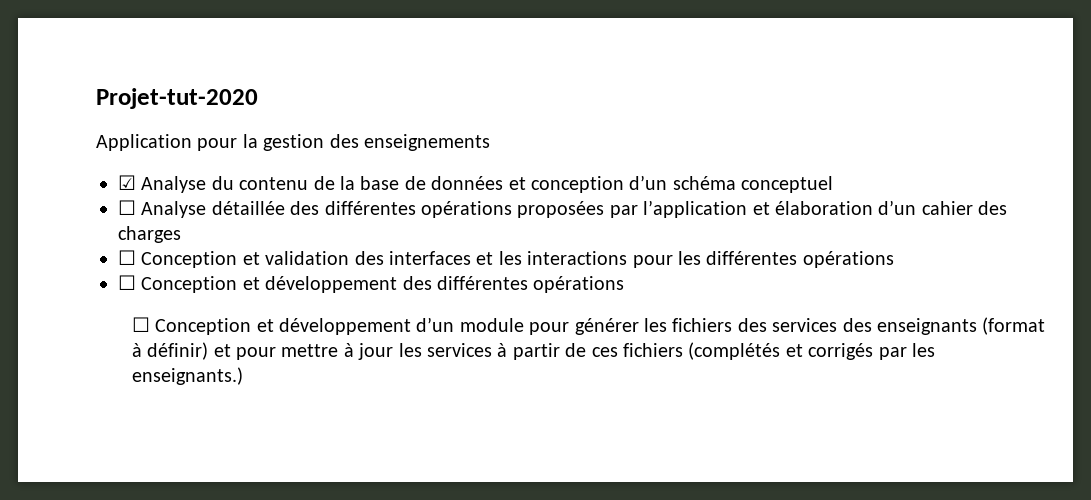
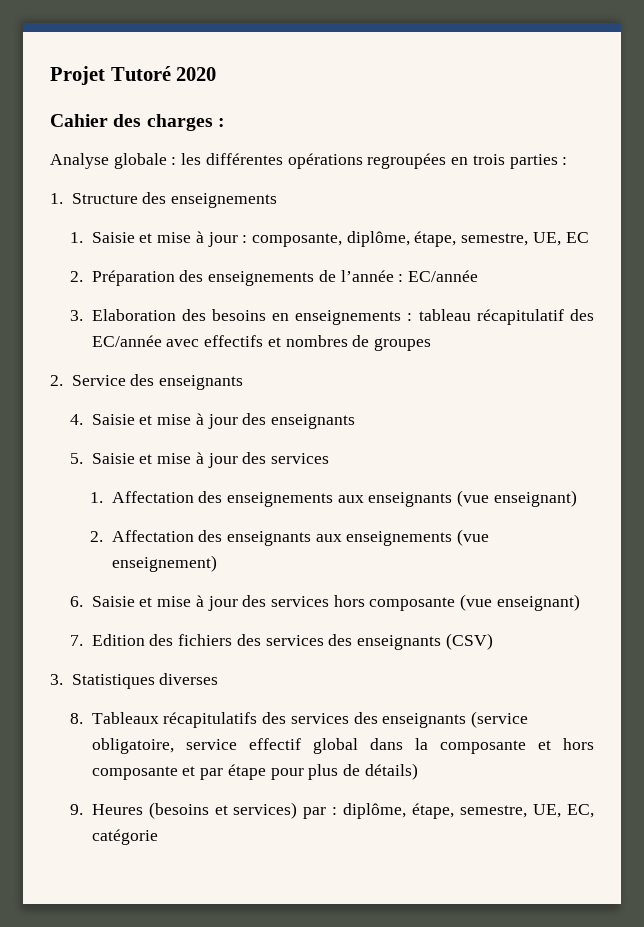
[96,88,258,109] [96,134,490,151] [118,175,834,193] [118,200,1008,218] [118,226,181,243] [118,250,894,268] [118,275,625,293] [131,317,667,335] Projet-tut-2020 // Application pour la gestion des enseignements // ☑ Analyse du contenu de la base de données et conception d’un schéma conceptuel // ☐ Analyse détaillée des différentes opérations proposées par l’application et élaboration d’un cahier des charges // ☐ Conception et validation des interfaces et les interactions pour les différentes opérations // ☐ Conception et développement des différentes opérations // ☐ Conception et développement d’un module pour générer les -> [50,66,217,85] [50,114,225,131] [50,153,568,169] [50,192,278,208] [69,231,589,247] [69,270,478,286] [69,309,594,325] [91,335,431,351] [50,374,244,390] [69,413,355,429] [69,452,329,468] [89,490,577,507] [89,529,490,546] [111,555,217,572] [69,594,580,611] [69,634,174,646] Projet Tutoré 2020 // Cahier des charges : // Analyse globale : les différentes opérations regroupées en trois parties : // 1. Structure des enseignements // 1. Saisie et mise à jour : composante, diplôme, étape, semestre, UE, EC // 2. Préparation des enseignements de l’année : EC/année // 3. Elaboration des besoins en enseignements : tableau récapitulatif des EC/année avec effectifs et nombres de groupes // 2. Service des enseignants // 4. Saisie et mise à jour des enseignants // 5. Saisie et mise à jour des services // 1. Affectation des enseignements aux enseignants (vue enseignant) // 2. Affectation des enseignants aux enseignements (vue enseignement) // 6. Saisie et mise à jour des services hors composante (vue enseignant) // 7. Edition des
[982,317,1046,335] [131,342,935,360] [131,367,243,385] (format à définir) et pour mettre à jour les services à partir de ces fichiers (complétés et corrigés par les enseignants.) -> [445,633,493,650] [50,673,219,689] [69,711,528,728] [91,738,594,754] [91,763,418,780] [69,802,595,819] [91,829,158,845] (CSV) // 3. Statistiques diverses // 8. Tableaux récapitulatifs des services des enseignants (service obligatoire, service effectif global dans la composante et hors composante et par étape pour plus de détails) // 9. Heures (besoins et services) par : diplôme, étape, semestre, UE, EC, catégorie

